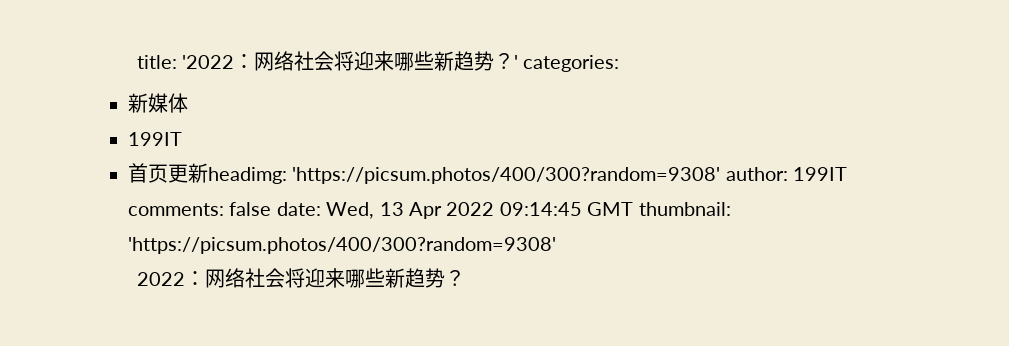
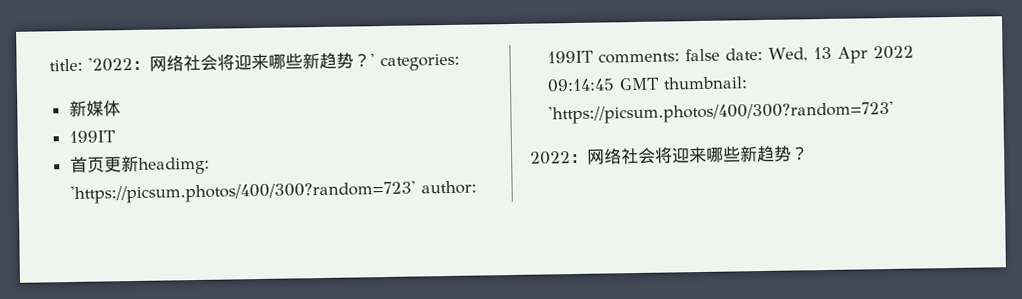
[292,167,721,184] 'https://picsum.photos/400/300?random=9308' -> [69,180,416,205] 'https://picsum.photos/400/300?random=723'
[128,237,556,254] 'https://picsum.photos/400/300?random=9308' -> [547,100,894,125] 'https://picsum.photos/400/300?random=723'

